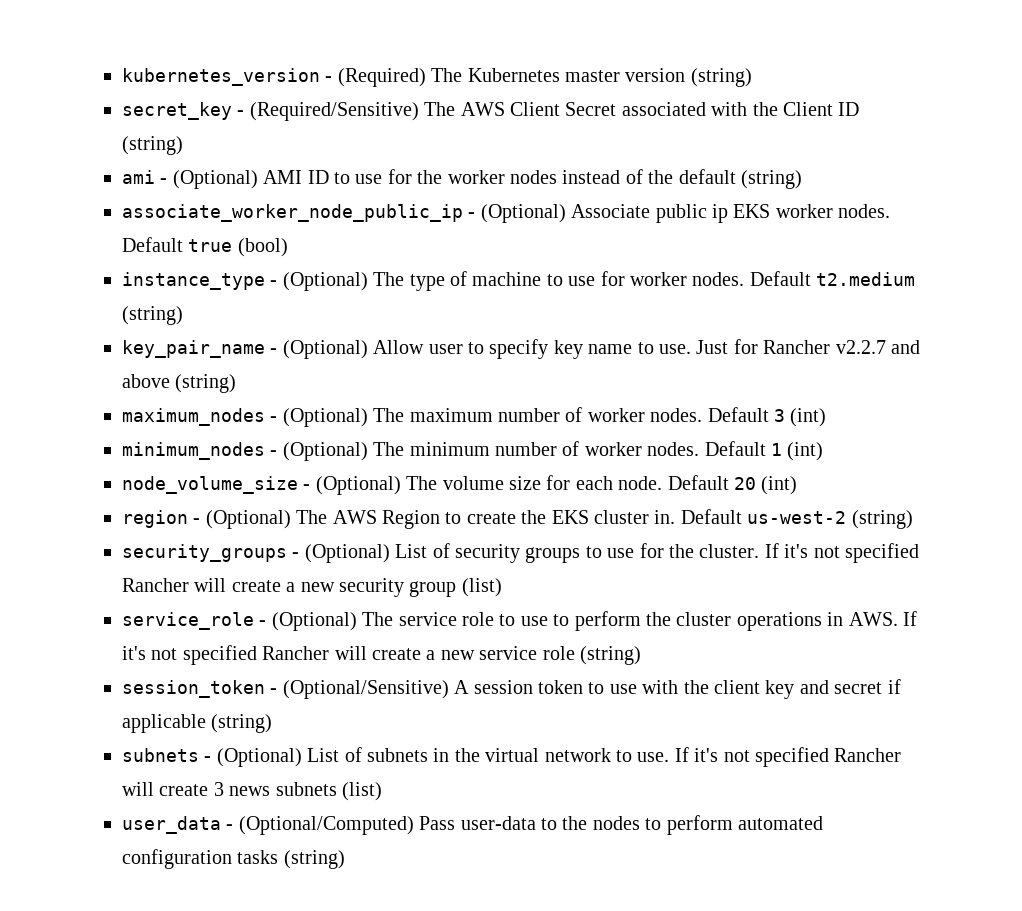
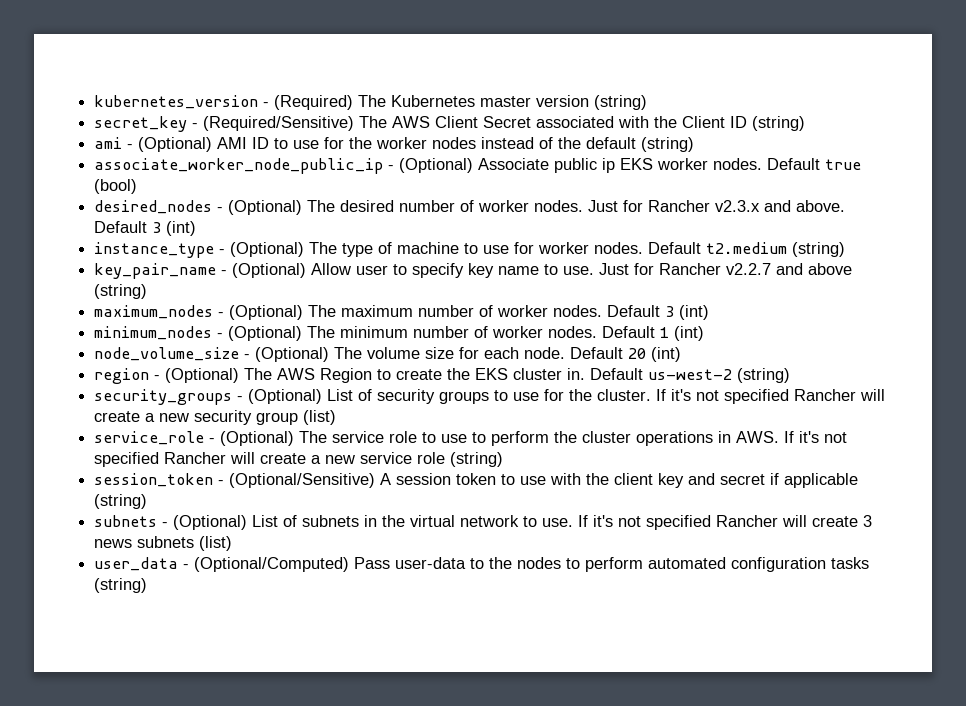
(288, 247) none -> [94,200,846,215] [94,221,197,236] // desired_nodes - (Optional) The desired number of worker nodes. Just for Rancher v2.3.x and above. Default 3 (int)

